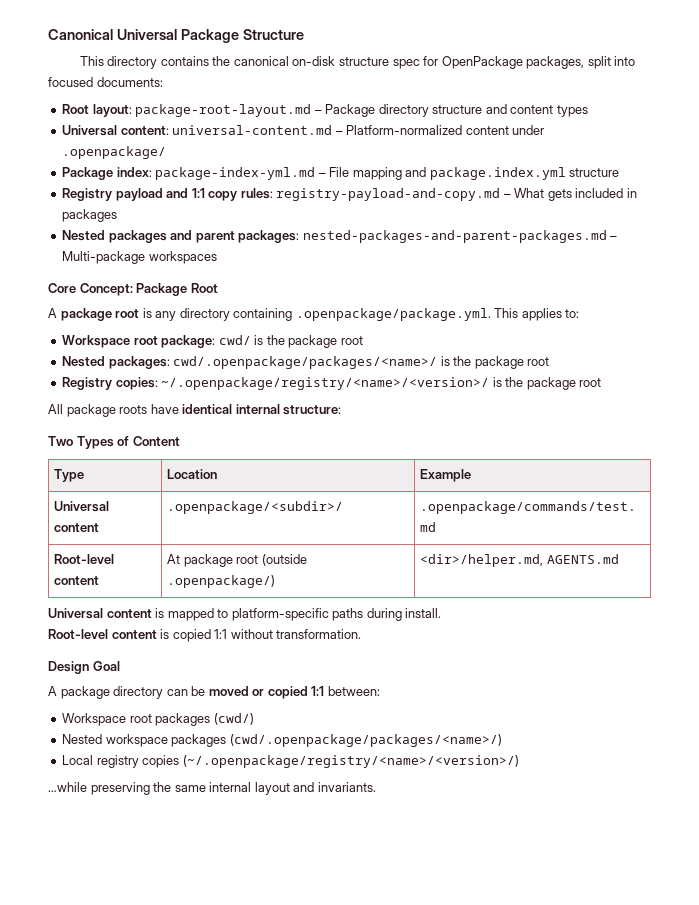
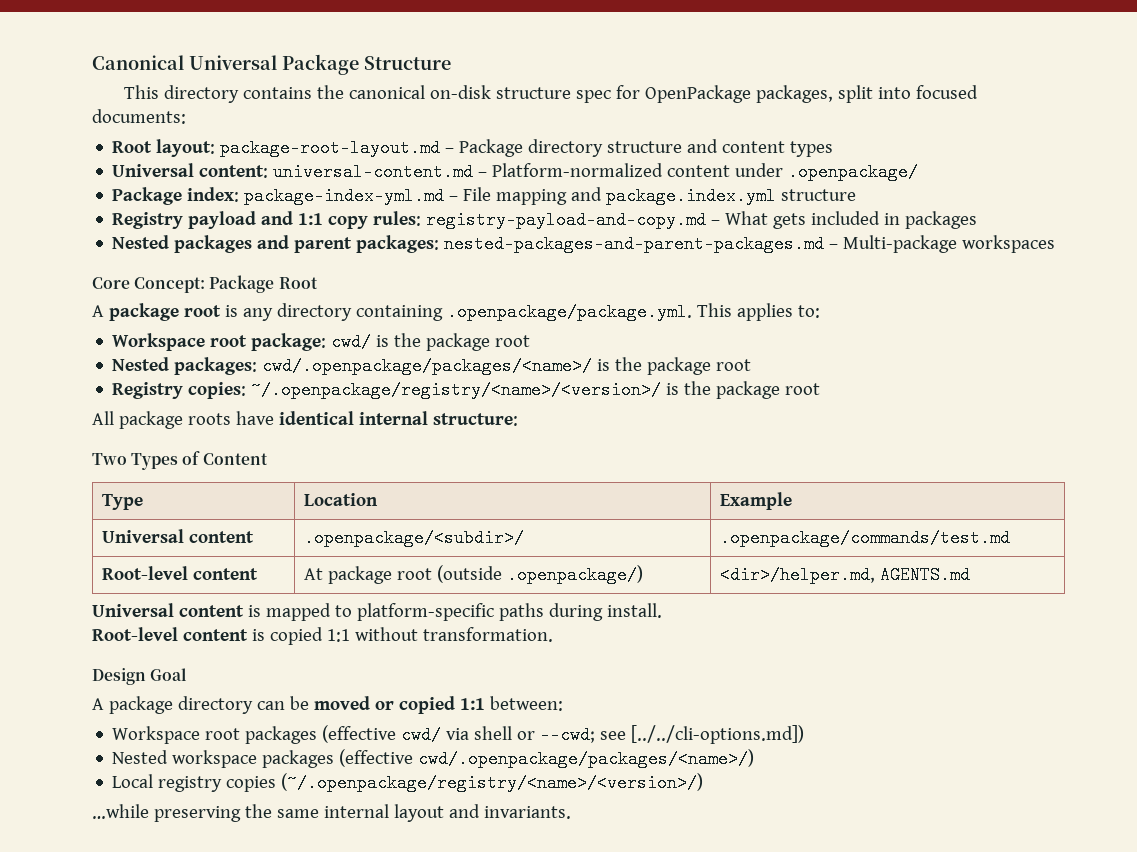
[213,713,254,725] (cwd/) -> [322,725,805,744] (effective cwd/ via shell or --cwd; see [../../cli-options.md])
[229,734,502,747] (cwd/.openpackage/packages/<name>/) -> [339,749,755,768] (effective cwd/.openpackage/packages/<name>/)

